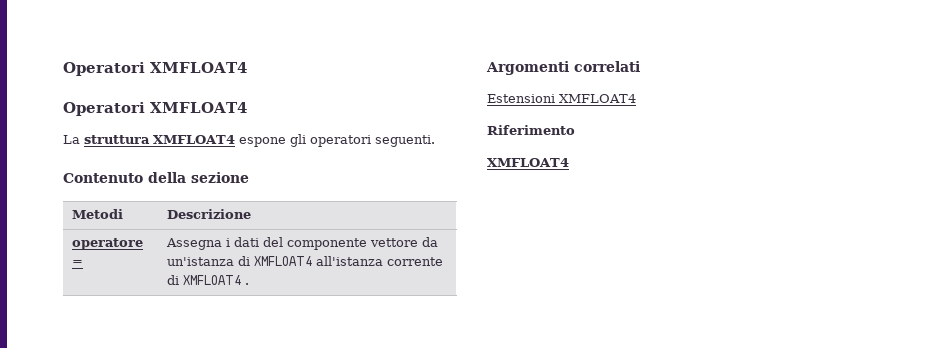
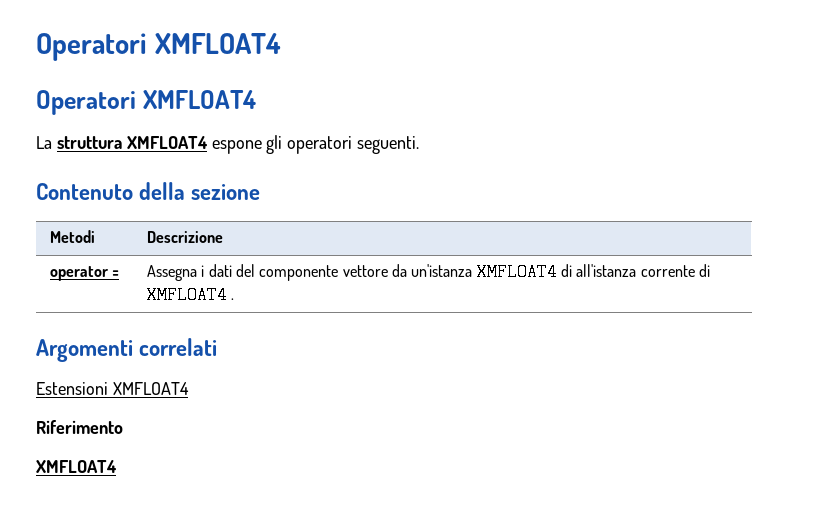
[72,238,144,250] operatore -> [50,266,109,281] operator
[238,256,313,266] di XMFLOAT4 -> [476,263,573,281] XMFLOAT4 di

